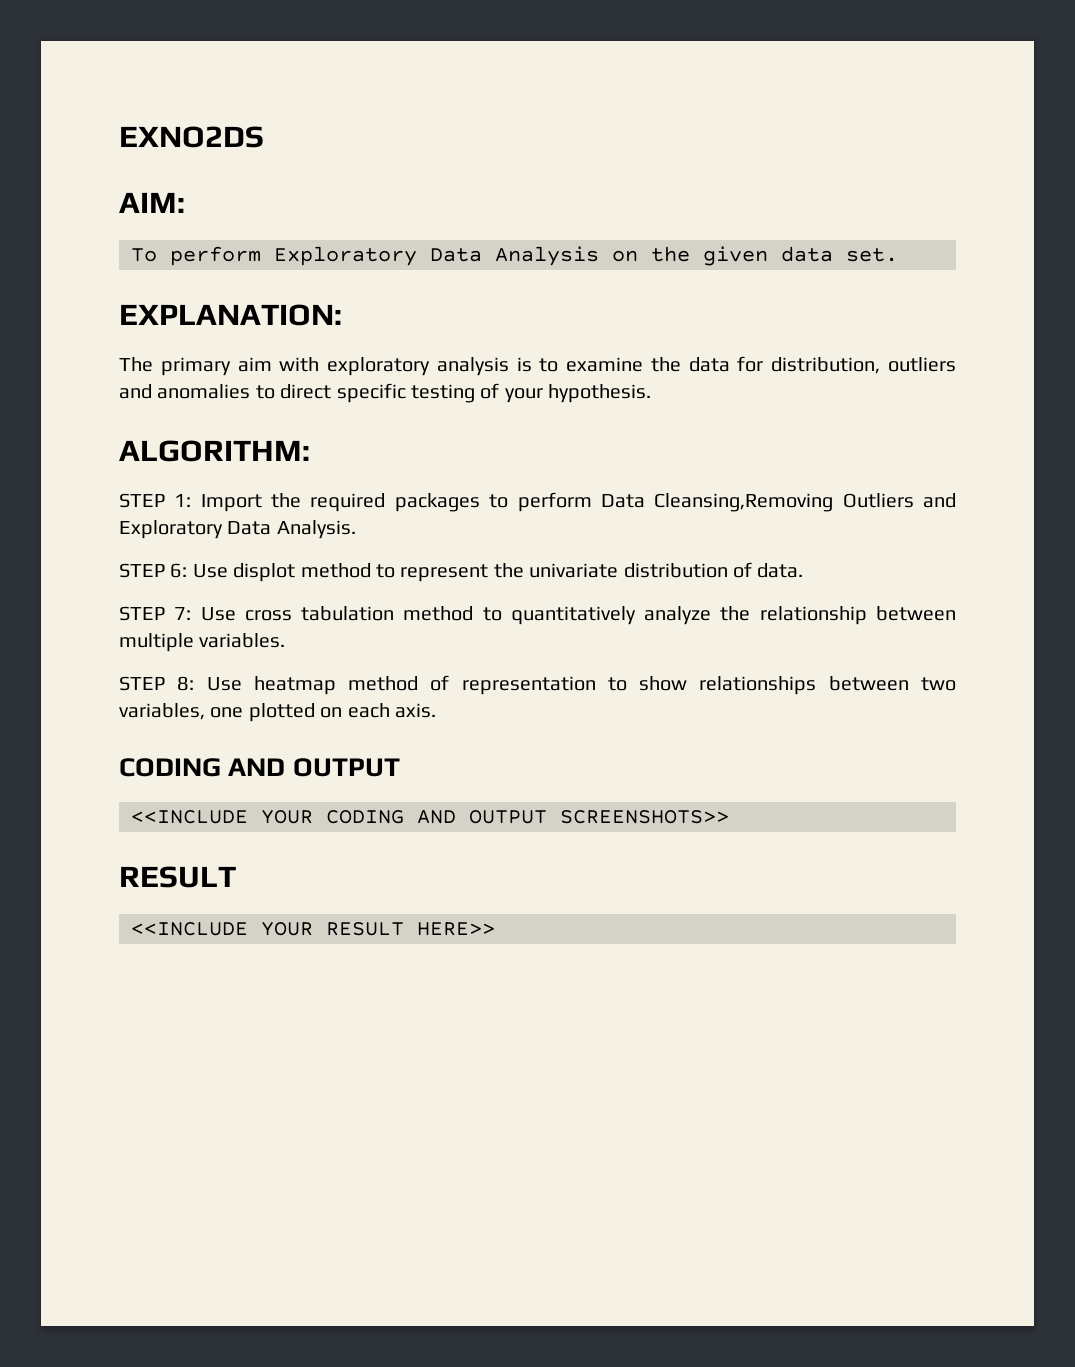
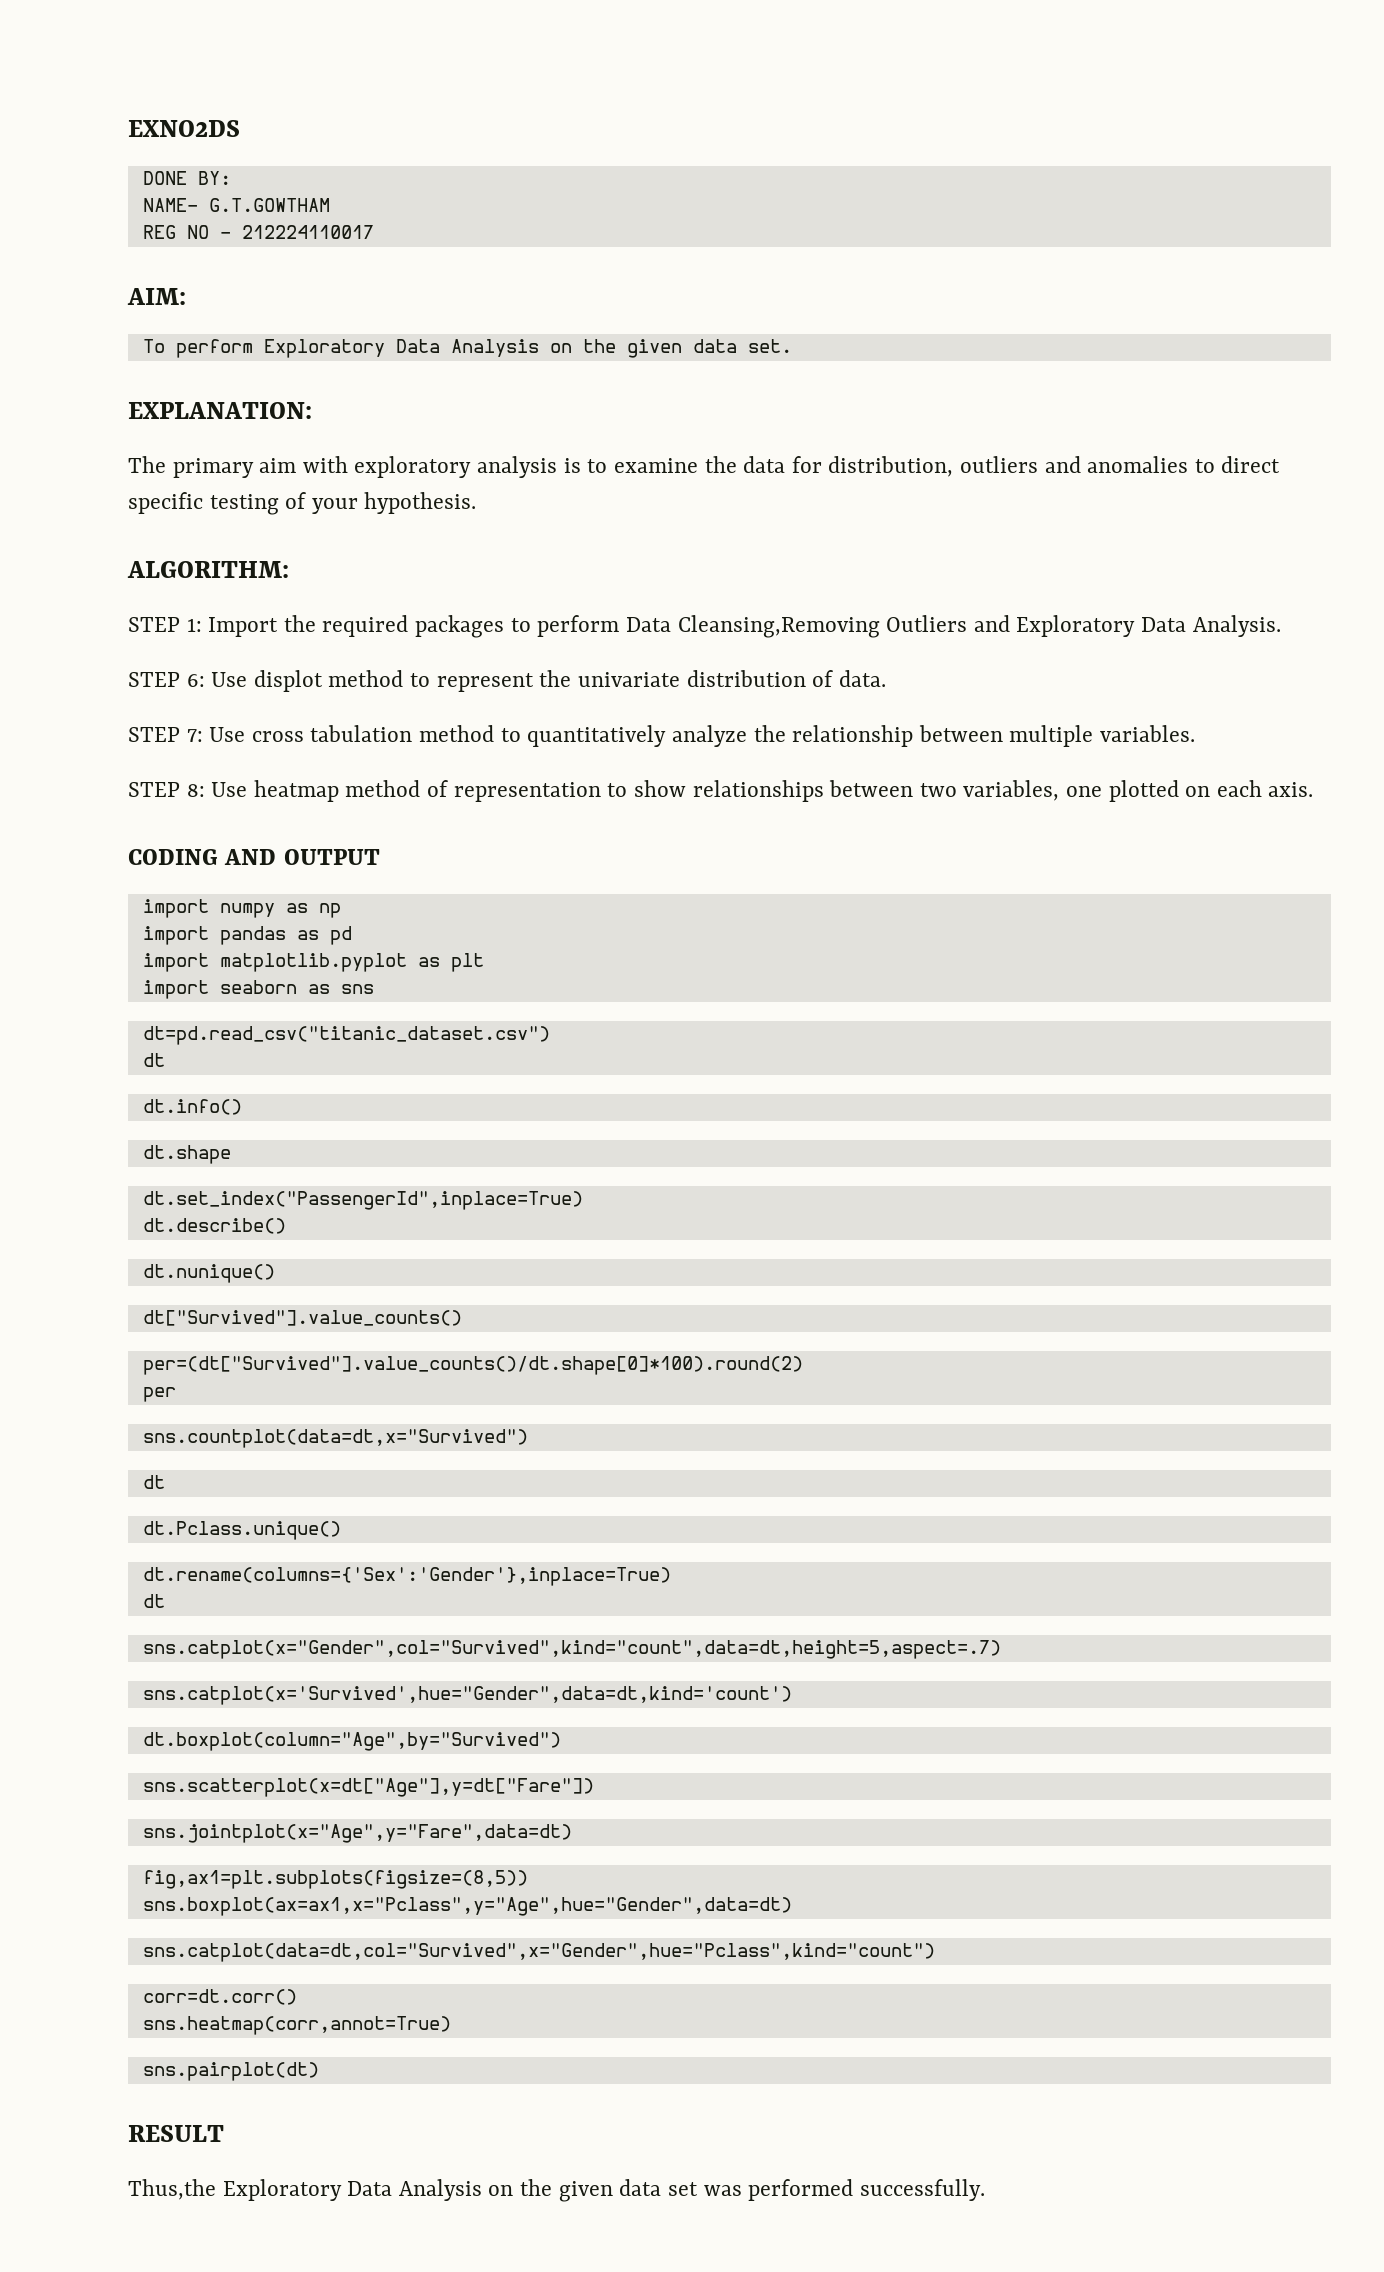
(264, 137) none -> [142,171,231,185] [142,198,330,212] [142,225,374,239] // DONE BY: // NAME- G.T.GOWTHAM // REG NO - 212224110017
[131,810,729,824] [119,866,236,888] [131,922,495,936] <<INCLUDE YOUR CODING AND OUTPUT SCREENSHOTS>> // RESULT // <<INCLUDE YOUR RESULT HERE>> -> [142,899,341,918] [142,926,352,945] [142,953,484,972] [142,980,374,999] [142,1026,550,1045] [142,1053,165,1067] [142,1099,242,1115] [142,1145,231,1164] [142,1191,583,1210] [142,1218,286,1234] [142,1264,275,1283] [142,1310,462,1326] [142,1356,803,1375] [142,1387,176,1402] [142,1429,528,1448] [142,1475,165,1489] [142,1521,341,1540] [142,1567,671,1586] [142,1594,165,1608] [142,1640,1001,1659] [142,1686,792,1705] [142,1732,561,1751] [142,1778,594,1797] [142,1824,572,1843] [142,1870,528,1889] [142,1897,792,1916] [142,1943,935,1962] [142,1989,297,2005] [142,2016,451,2035] [142,2062,319,2081] [128,2125,224,2142] [128,2179,985,2202] import numpy as np // import pandas as pd // import matplotlib.pyplot as plt // import seaborn as sns // dt=pd.read_csv("titanic_dataset.csv") // dt // dt.info() // dt.shape // dt.set_index("PassengerId",inplace=True) // dt.describe() // dt.nunique() // dt["Survived"].value_counts() // per=(dt["Survived"].value_counts()/dt.shape[0]*100).round(2) // per // sns.countplot(data=dt,x="Survived") // dt // dt.Pclass.unique() // dt.rename(columns={'Sex':'Gender'},inplace=True) // dt // sns.catplot(x="Gender",col="Survived",kind="count",data=dt,height=5,aspect=.7) // sns.catplot(x='Survived',hue="Gender",data=dt,kind='count') // dt.boxplot(column="Age",by="Survived") // sns.scatterplot(x=dt["Age"],y=dt["Fare"]) // sns.jointplot(x="Age",y="Fare",data=dt) // fig,ax1=plt.subplots(figsize=(8,5)) // sns.boxplot(ax=ax1,x="Pclass",y="Age",hue="Gender",data=dt) // sns.catplot(data=dt,col="Survived",x="Gender",hue="Pclass",kind="count") // corr=dt.corr() // sns.heatmap(corr,annot=True) // sns.pairplot(dt) // RESULT // Thus,the Exploratory Data Analysis on the given data set was performed successfully.

